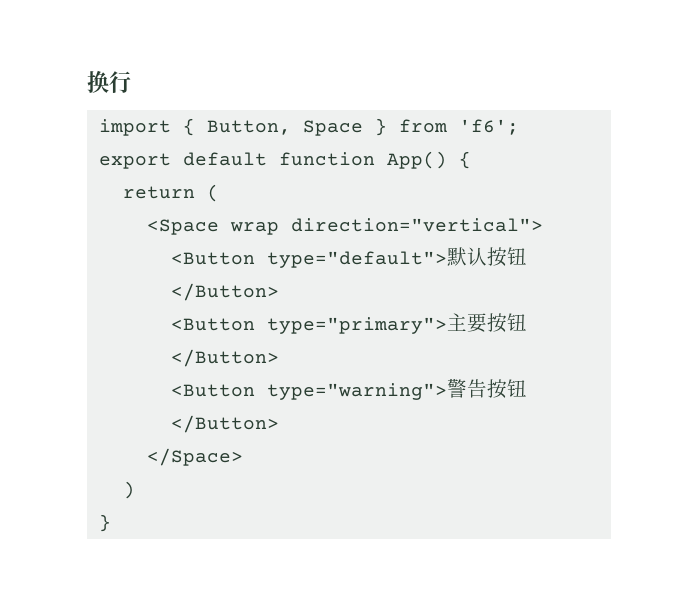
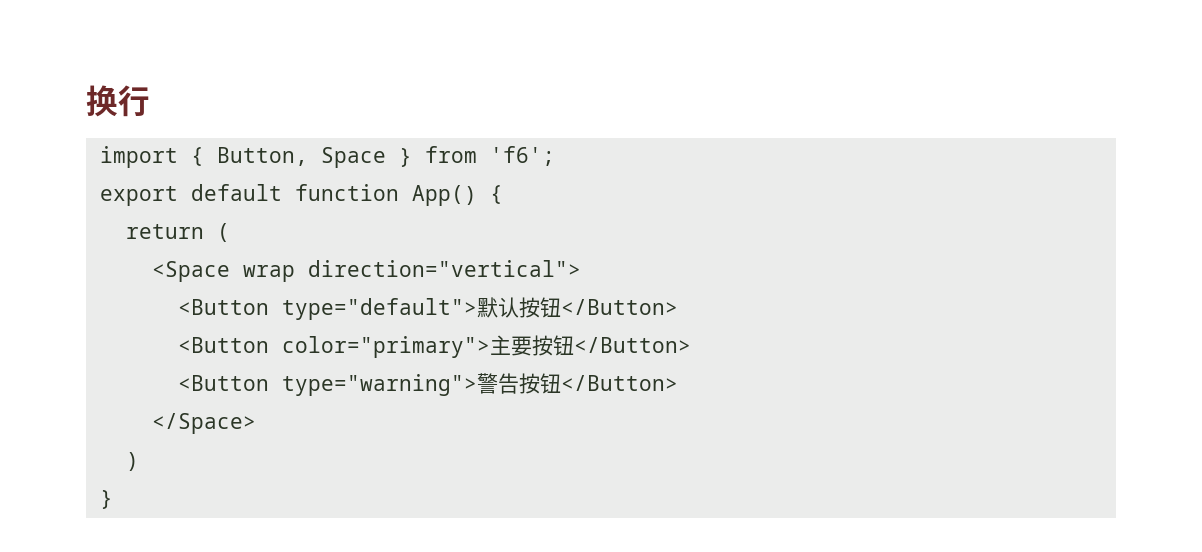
[267,317,447,334] type="primary"> -> [281,336,490,358] color="primary">

